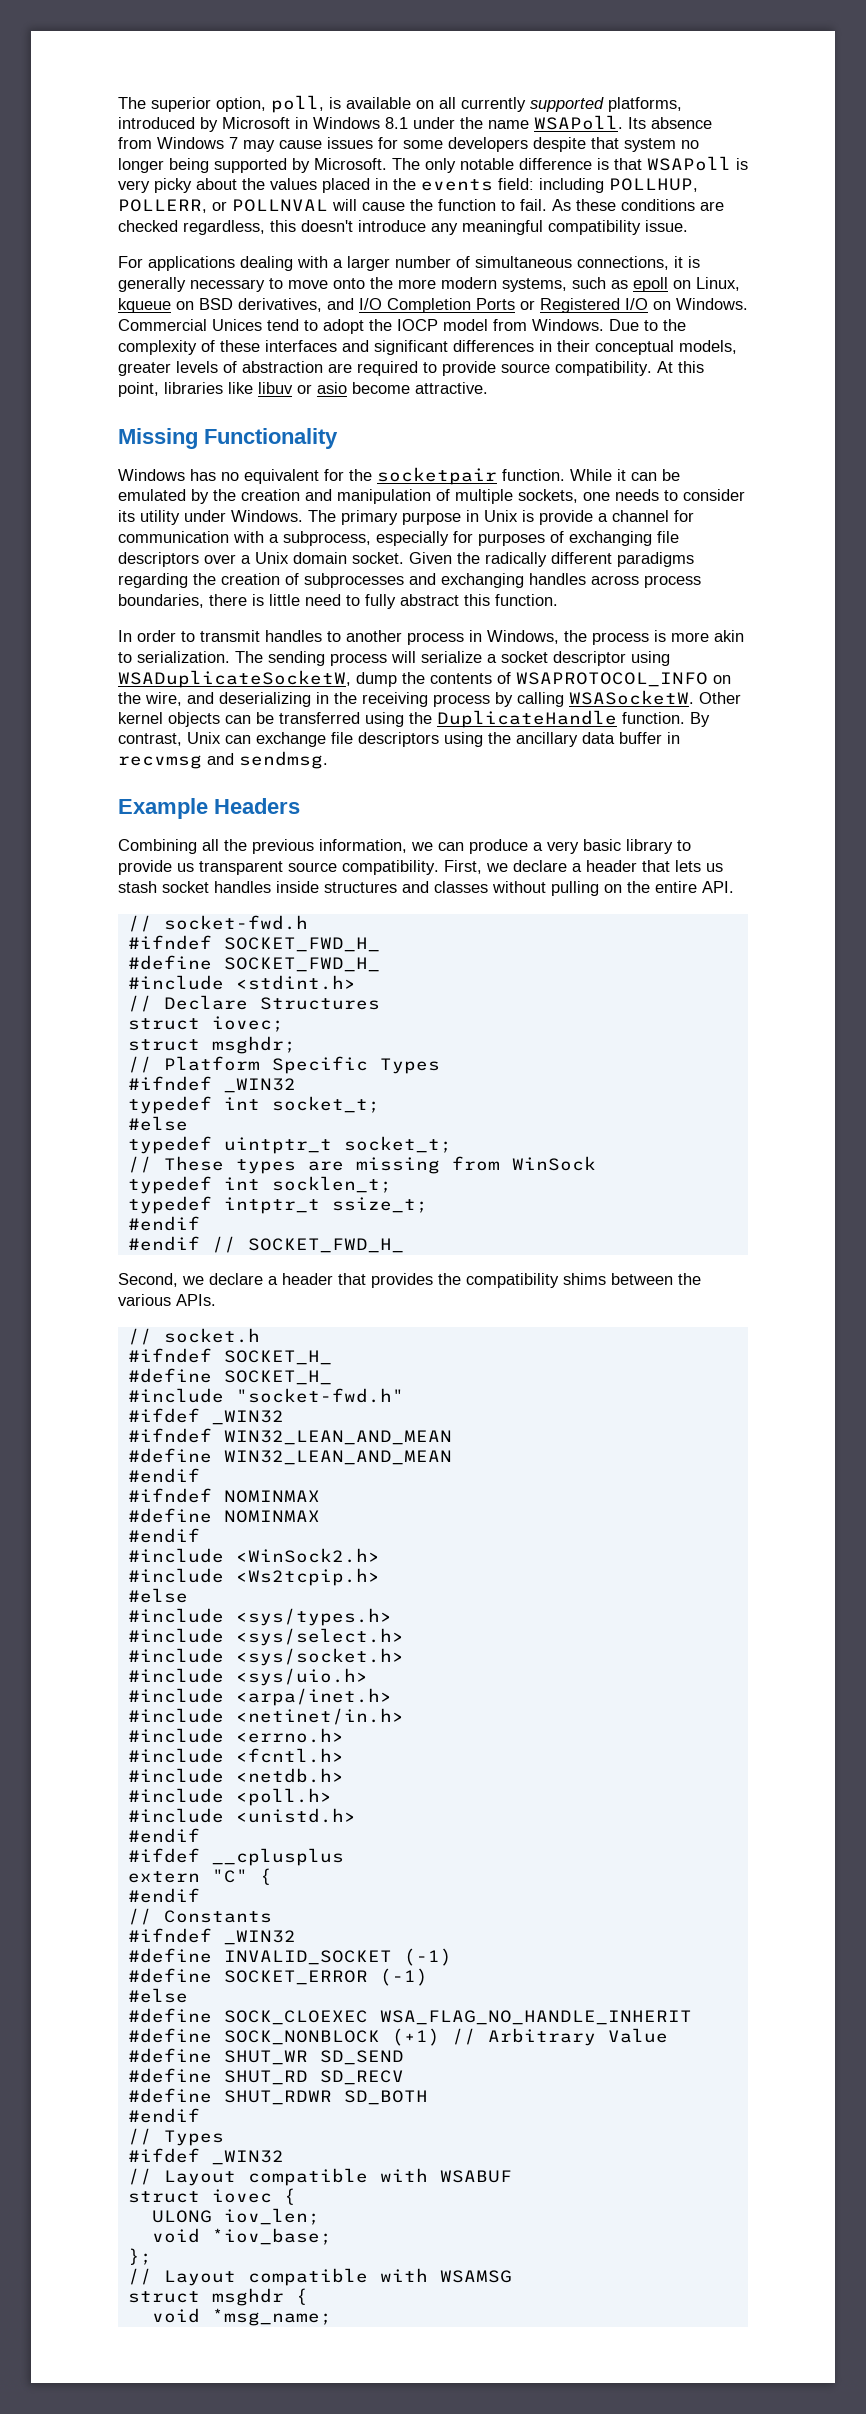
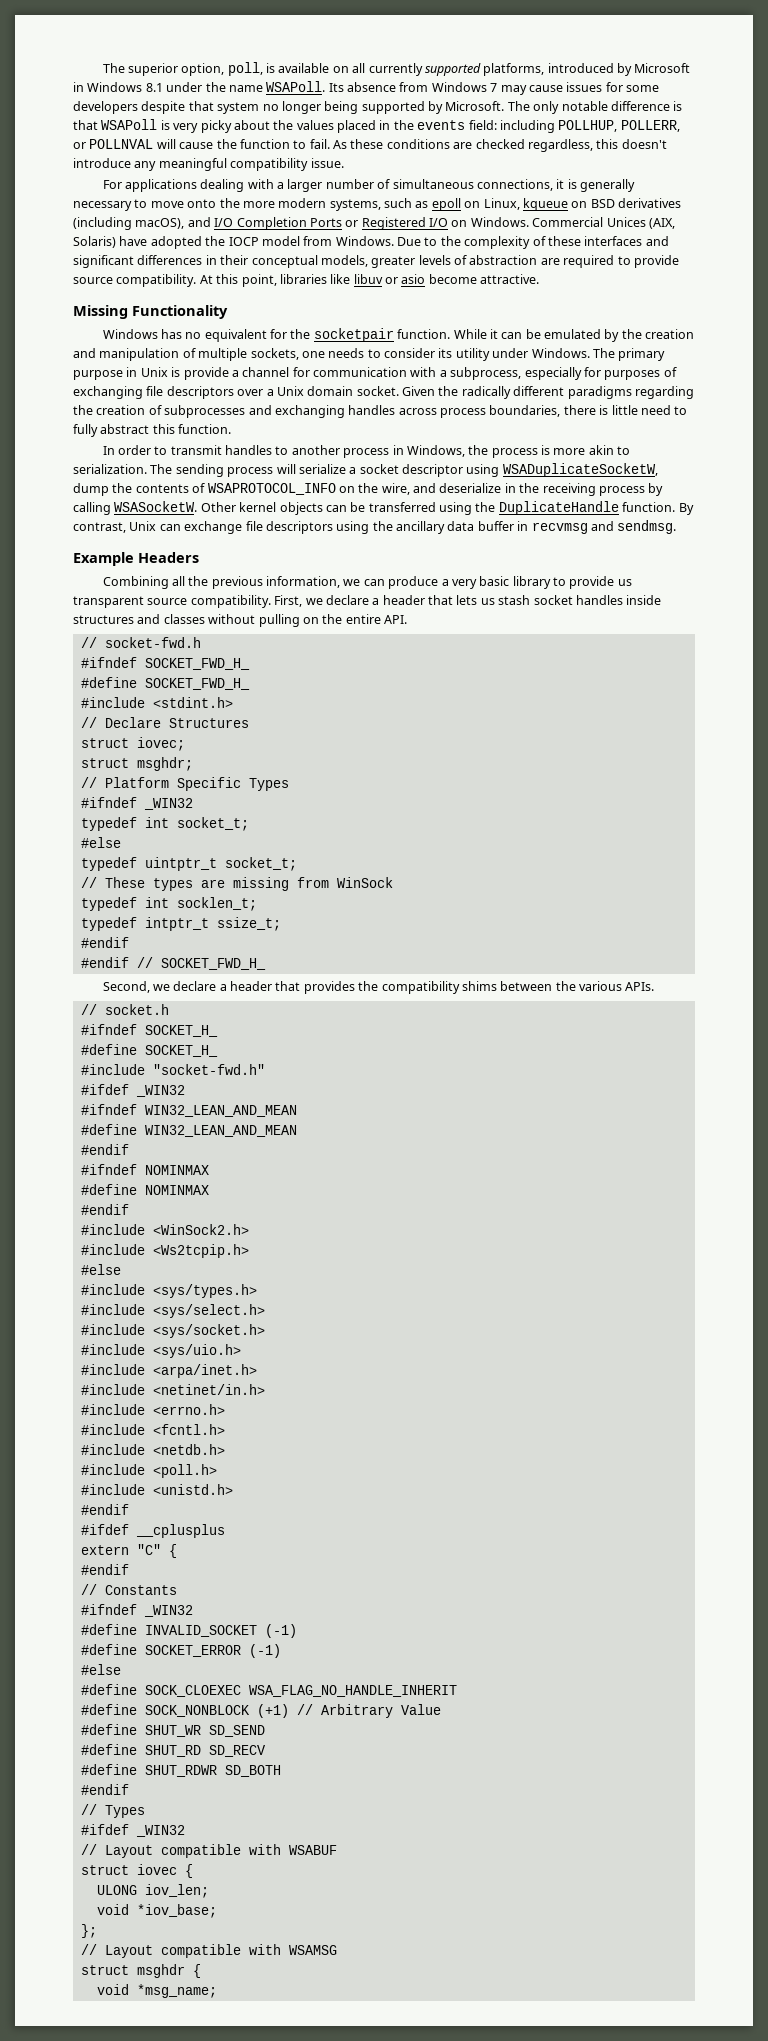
[238,298,322,312] derivatives, -> [618,198,681,208] [73,217,185,230] derivatives (including macOS),
[267,319,364,334] tend to adopt -> [648,218,675,229] [73,236,202,249] (AIX, Solaris) have adopted
[219,692,311,707] deserializing -> [439,483,502,493] deserialize

